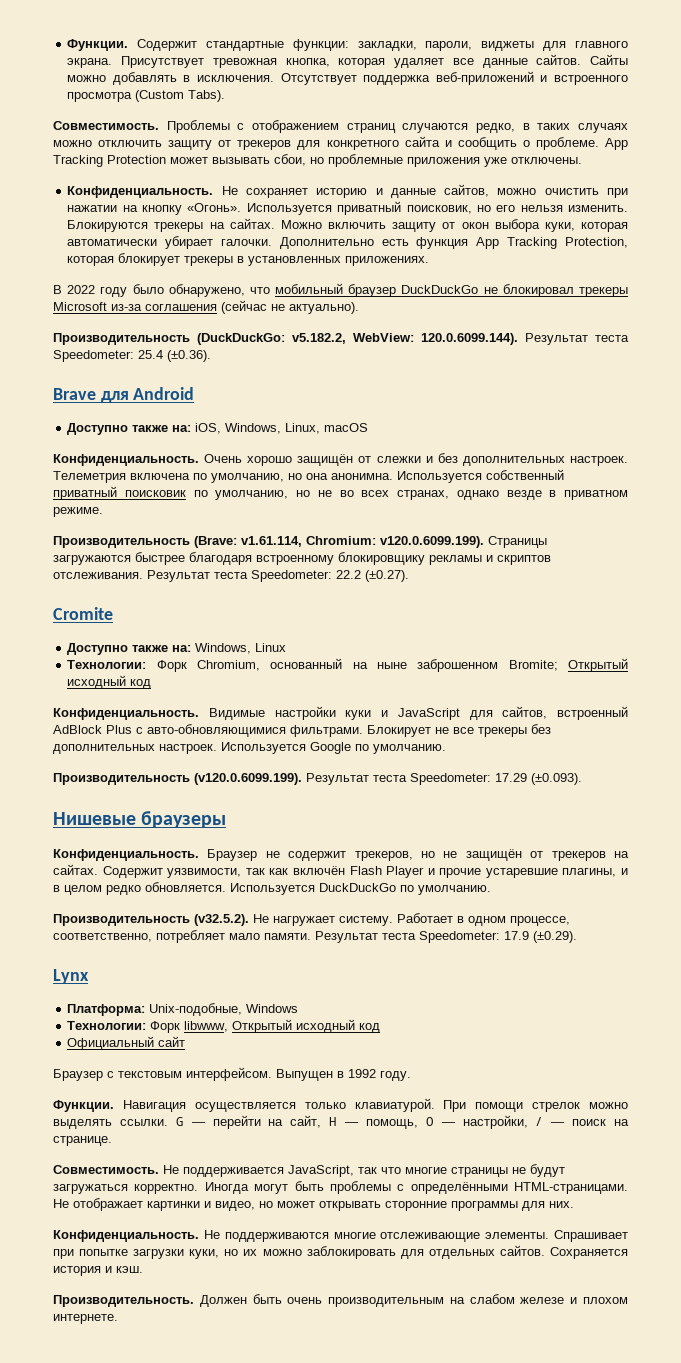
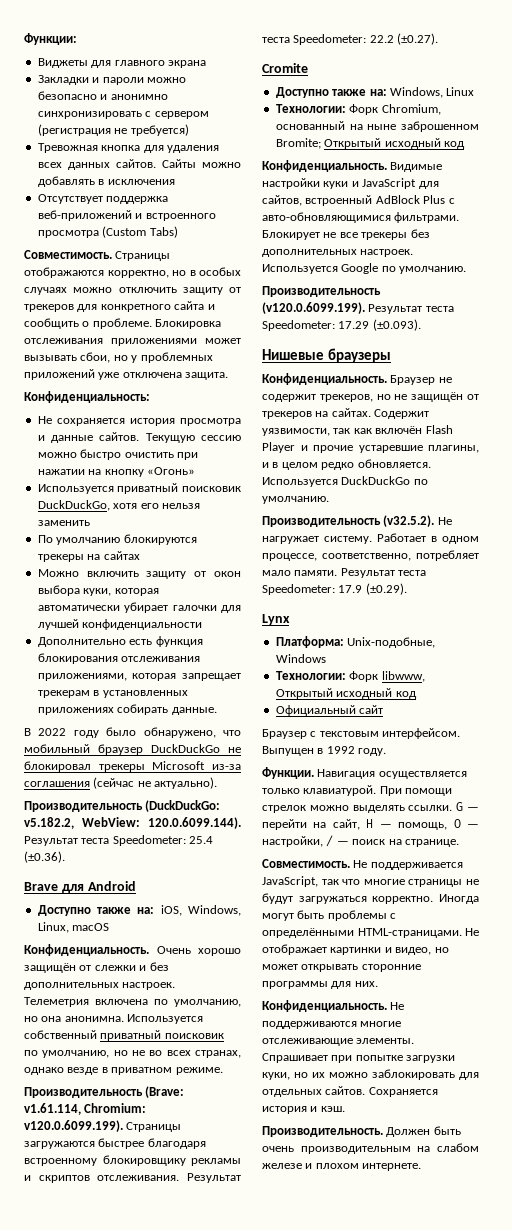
[67,39,628,51] [67,56,528,68] Функции. Содержит стандартные функции: закладки, пароли, виджеты для главного экрана. Присутствует тревожная кнопка, которая удаляет все данные -> [24,33,77,45] [37,58,206,68] [37,75,186,85] [37,91,168,100] [37,111,209,119] [37,124,189,136] [37,143,219,153] [37,162,110,170] Функции: // Виджеты для главного экрана // Закладки и пароли можно безопасно и анонимно синхронизировать с сервером (регистрация не требуется) // Тревожная кнопка для удаления всех данных
[197,75,275,82] исключения. -> [107,179,175,185] исключения //
[188,90,226,102] [53,120,571,133] Tabs). // Совместимость. Проблемы с отображением страниц случаются редко, в таких -> [149,226,178,238] [24,250,171,261] [24,267,241,278] Tabs) // Совместимость. Страницы отображаются корректно, но в особых
[605,138,628,150] [53,155,166,167] App Tracking Protection -> [155,319,222,329] [24,338,197,346] Блокировка отслеживания приложениями
[328,154,582,167] [67,184,537,198] проблемные приложения уже отключены. // Конфиденциальность. Не сохраняет историю и данные сайтов, можно -> [131,352,213,363] [24,369,229,380] [24,391,150,403] [37,416,242,426] [37,432,241,443] [37,449,122,460] у проблемных приложений уже отключена защита. // Конфиденциальность: // Не сохраняется история просмотра и данные сайтов. Текущую сессию можно быстро
[187,203,242,212] «Огонь». -> [146,467,195,475] «Огонь» //
[406,205,628,214] [67,220,149,232] поисковик, но его нельзя изменить. Блокируются -> [182,486,241,492] [37,500,200,511] [37,520,90,526] [37,534,197,545] поисковик DuckDuckGo, хотя его нельзя заменить // По умолчанию блокируются
[229,218,275,229] сайтах. -> [103,551,140,560] сайтах //
[220,237,628,249] [67,253,430,266] галочки. Дополнительно есть функция App Tracking Protection, которая блокирует трекеры в установленных приложениях. -> [172,605,241,613] [37,619,203,630] [37,636,203,647] [37,653,201,664] [37,673,241,681] [37,690,188,698] [37,704,217,715] галочки для лучшей конфиденциальности // Дополнительно есть функция блокирования отслеживания приложениями, которая запрещает трекерам в установленных приложениях собирать данные.

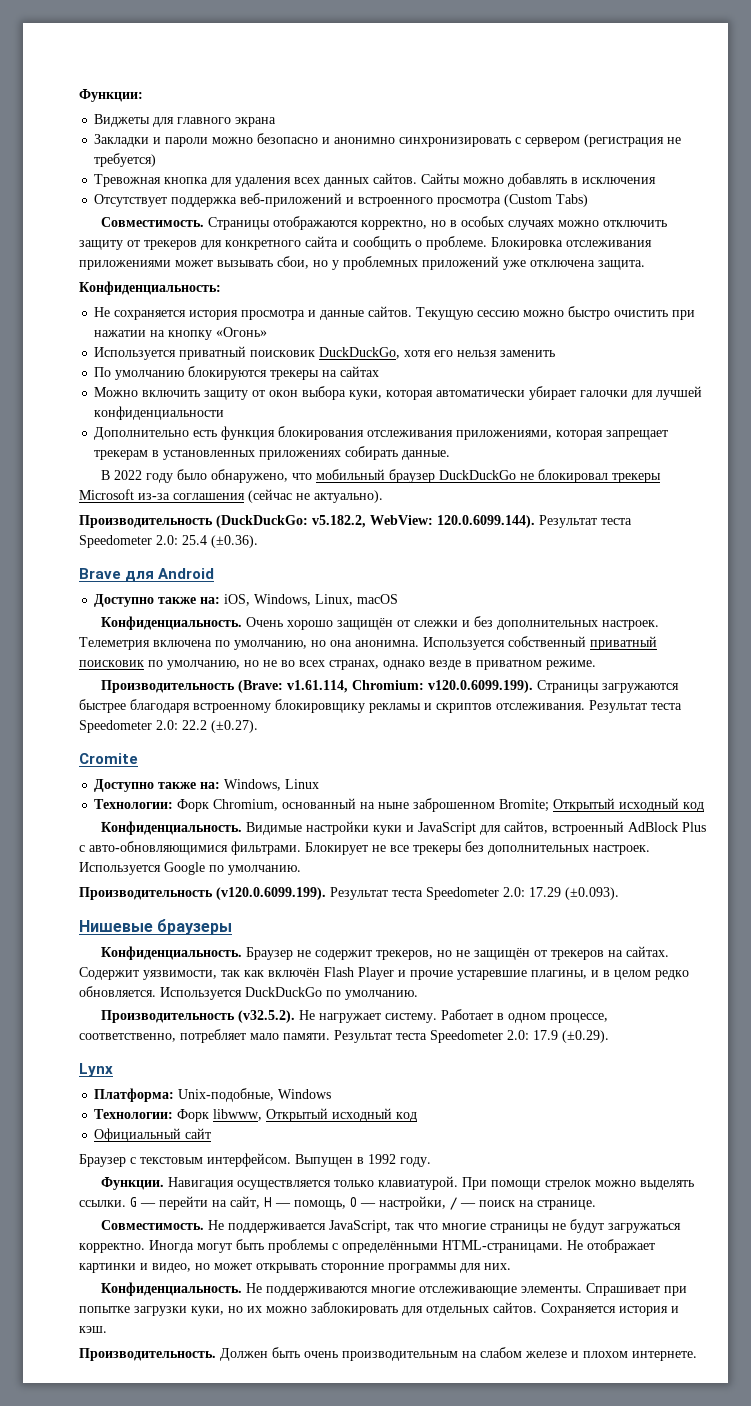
[112,835,186,846] Speedometer: -> [79,535,178,548] Speedometer 2.0:
[293,34,367,45] Speedometer: -> [79,720,178,733] Speedometer 2.0:
[262,320,335,331] Speedometer: -> [426,887,525,900] Speedometer 2.0:
[262,584,335,595] Speedometer: -> [430,1030,529,1043] Speedometer 2.0:

